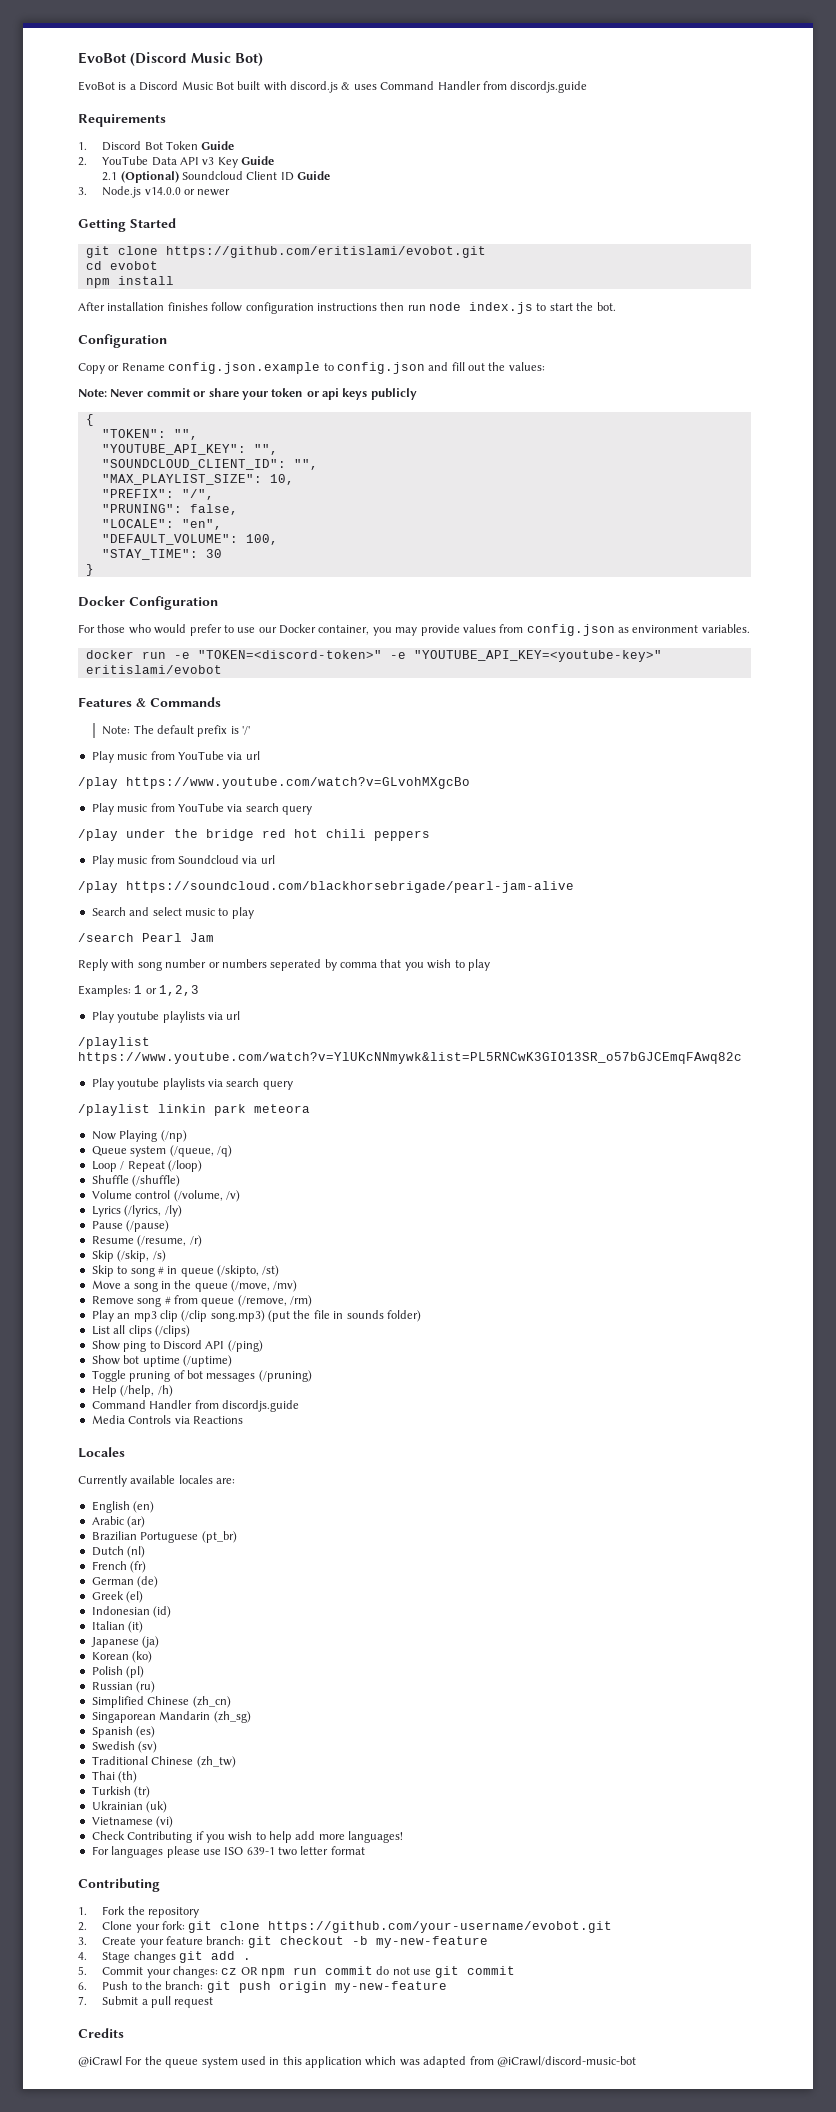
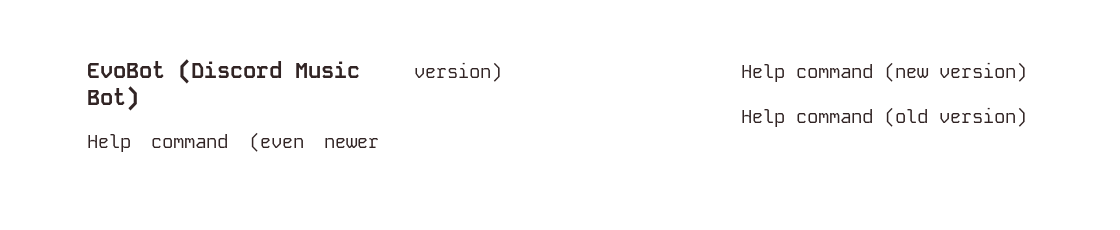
[78,81,588,93] [78,114,166,127] [78,141,235,151] [78,156,275,168] [102,171,331,183] [78,186,231,198] [78,218,176,232] [85,246,486,258] [85,261,158,270] [85,276,174,288] [78,302,616,314] [78,334,167,348] [78,362,545,374] [78,388,417,400] [85,414,94,426] [101,429,198,440] [101,444,278,455] [101,459,318,470] [101,474,294,485] [101,489,214,500] [101,504,238,515] [101,519,222,530] [101,534,278,545] [101,549,222,560] [85,564,94,576] [78,596,218,610] [78,624,750,636] [85,650,662,662] [85,665,222,674] [78,697,221,707] [102,725,251,737] [91,751,260,763] [78,777,470,789] [91,803,312,815] [78,829,430,841] [91,855,275,867] [78,881,574,893] [91,907,254,919] [78,933,214,942] [78,959,490,971] [78,985,200,997] [91,1011,241,1023] [78,1037,150,1049] [78,1052,742,1064] [91,1078,293,1090] [78,1104,310,1116] [91,1130,187,1142] [91,1145,232,1157] [91,1160,202,1172] [91,1175,181,1187] [91,1190,240,1202] [91,1205,182,1217] [91,1220,170,1232] [91,1235,202,1247] [91,1250,166,1262] [91,1265,280,1277] [91,1280,298,1292] [91,1295,312,1307] [91,1310,421,1322] [91,1325,190,1337] [91,1340,263,1352] [91,1355,232,1367] [91,1370,312,1382] [91,1385,173,1397] [91,1400,299,1412] [91,1415,243,1424] [78,1447,125,1458] [78,1475,236,1487] [91,1501,155,1513] [91,1516,146,1528] [91,1531,237,1543] [91,1546,146,1558] [91,1561,147,1573] [91,1576,159,1588] [91,1591,144,1603] [91,1606,172,1618] [91,1621,144,1633] [90,1636,160,1648] [91,1651,153,1663] [91,1666,145,1678] [91,1681,156,1693] [91,1696,231,1708] [91,1711,251,1723] [91,1726,156,1738] [91,1741,158,1753] [91,1756,236,1768] [91,1771,138,1783] [91,1786,151,1798] [91,1801,168,1813] [91,1816,174,1828] [91,1831,404,1843] [91,1846,365,1858] [78,1878,160,1892] [78,1906,199,1918] [78,1921,613,1933] [78,1936,488,1948] [78,1951,251,1963] [78,1966,515,1978] [78,1981,447,1993] [78,1996,214,2008] [78,2028,124,2038] [78,2056,636,2068] EvoBot is a Discord Music Bot built with discord.js & uses Command Handler from discordjs.guide // Requirements // 1. Discord Bot Token Guide // 2. YouTube Data API v3 Key Guide // 2.1 (Optional) Soundcloud Client ID Guide // 3. Node.js v14.0.0 or newer // Getting Started // git clone https://github.com/eritislami/evobot.git // cd evobot // npm install // After installation finishes follow configuration instructions then run node index.js to start the bot. // Configuration // Copy or Rename config.json.example to config.json and fill out the values: // Note: Never commit or share your token or api keys publicly // { // "TOKEN": "", // "YOUTUBE_API_KEY": "", // "SOUNDCLOUD_CLIENT_ID": "", // "MAX_PLAYLIST_SIZE": 10, // "PREFIX": "/", // "PRUNING": false, // "LOCALE": "en", // "DEFAULT_VOLUME": 100, // "STAY_TIME": 30 // } // Docker Configuration // For those who would prefer to use our Docker container, you may provide values from config.json as environment variables. // docker run -e "TOKEN=<discord-token>" -e "YOUTUBE_API_KEY=<youtube-key>" eritislami/evobot // Features & Commands // Note: The default prefix is '/' // Play music from YouTube via url // /play https://www.youtube.com/watch?v=GLvohMXgcBo // Play music from YouTube via search query // /play under the bridge red hot chili peppers // Play music from Soundcloud via url // /play https://soundcloud.com/blackhorsebrigade/pearl-jam-alive // Search and select music to play // /search Pearl Jam // Reply with song number or numbers seperated by comma that you wish to play // Examples: 1 or 1,2,3 // Play youtube playlists via url // /playlist https://www.youtube.com/watch?v=YlUKcNNmywk&list=PL5RNCwK3GIO13SR_o57bGJCEmqFAwq82c // Play youtube playlists via search query // /playlist linkin park meteora // Now Playing (/np) // Queue system (/queue, /q) // Loop / Repeat (/loop) // Shuffle (/shuffle) // Volume control (/volume, /v) // Lyrics (/lyrics, /ly) // Pause (/pause) // Resume (/resume, /r) // Skip (/skip, /s) // Skip to song # in queue (/skipto, /st) // Move a song in the queue (/move, /mv) // Remove song # from queue (/remove, /rm) // Play an mp3 clip (/clip song.mp3) (put the file in sounds folder) // List all clips (/clips) // Show ping to Discord API (/ping) // Show bot uptime (/uptime) // Toggle pruning of bot messages (/pruning) // Help (/help, /h) // Command Handler from discordjs.guide // Media Controls via Reactions // Locales // Currently available locales are: // English (en) // Arabic (ar) // Brazilian Portuguese (pt_br) // Dutch (nl) // French (fr) // German (de) // Greek (el) // Indonesian (id) // Italian (it) // Japanese (ja) // Korean (ko) // Polish (pl) // Russian (ru) // Simplified Chinese (zh_cn) // Singaporean Mandarin (zh_sg) // Spanish (es) // Swedish (sv) // Traditional Chinese (zh_tw) // Thai (th) // Turkish (tr) // Ukrainian (uk) // Vietnamese (vi) // Check Contributing if you wish to help add more languages! // For languages please use ISO 639-1 two letter format // Contributing // 1. Fork the repository // 2. Clone your fork: git clone https://github.com/your-username/evobot.git // 3. Create your feature branch: git checkout -b my-new-feature // 4. Stage changes git add . // 5. Commit your changes: cz OR npm run commit do not use git commit // 6. Push to the branch: git push origin my-new-feature // 7. Submit a pull request // Credits // @iCrawl For the queue system used in this application which was adapted from @iCrawl/discord-music-bot -> [87,132,379,152] [414,62,502,82] [741,62,1027,82] [741,107,1027,127] Help command (even newer version) // Help command (new version) // Help command (old version)

